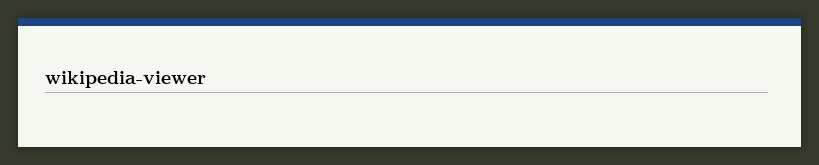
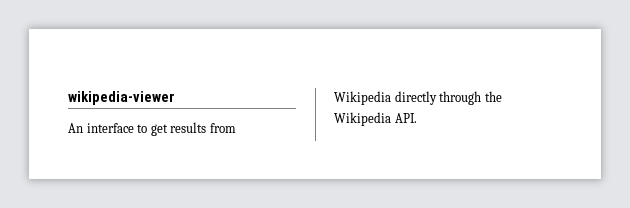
(206, 79) none -> [68,122,236,136] [334,91,502,105] [334,112,417,126] // An interface to get results from Wikipedia directly through the Wikipedia API.

